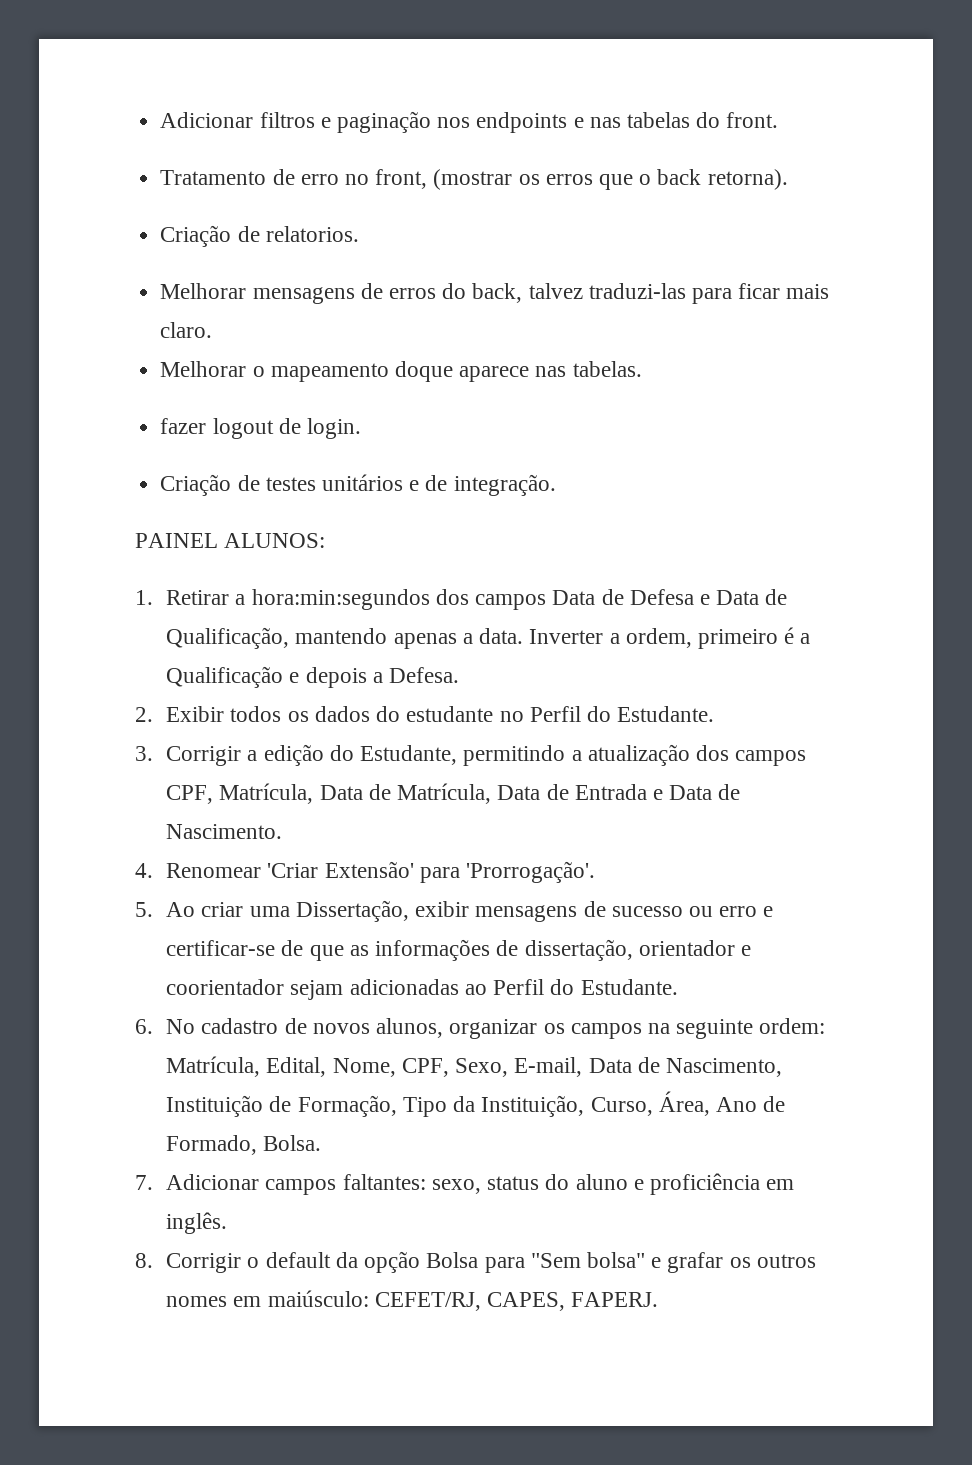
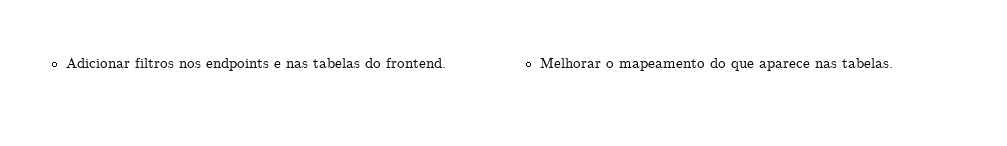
[320,111,431,133] e paginação -> (174, 63) none
[726,112,779,128] [160,169,788,190] [160,225,359,247] [160,283,830,304] [160,322,213,338] front. // Tratamento de erro no front, (mostrar os erros que o back retorna). // Criação de relatorios. // Melhorar mensagens de erros do back, talvez traduzi-las para ficar mais claro. -> [385,58,446,68] frontend.
[394,361,453,382] doque -> [709,58,754,71] do que
[160,418,361,439] [160,474,556,496] [135,533,326,548] [135,589,788,610] [166,627,811,649] [166,666,460,688] [135,706,715,722] [135,744,807,766] [166,783,741,804] [166,824,283,839] [135,861,596,883] [135,900,774,922] [166,939,751,961] [166,979,678,1000] [135,1018,826,1039] [166,1056,782,1077] [166,1091,786,1117] [166,1135,322,1155] [135,1173,795,1195] [166,1212,228,1234] [135,1251,816,1273] [166,1290,659,1311] // fazer logout de login. // Criação de testes unitários e de integração. // PAINEL ALUNOS: // 1. Retirar a hora:min:segundos dos campos Data de Defesa e Data de Qualificação, mantendo apenas a data. Inverter a ordem, primeiro é a Qualificação e depois a Defesa. // 2. Exibir todos os dados do estudante no Perfil do Estudante. // 3. Corrigir a edição do Estudante, permitindo a atualização dos campos CPF, Matrícula, Data de Matrícula, Data de Entrada e Data de Nascimento. // 4. Renomear 'Criar Extensão' para 'Prorrogação'. // 5. Ao criar uma Dissertação, exibir mensagens de sucesso ou erro e certificar-se de que as informações de dissertação, orientador e coorientador sejam adicionadas ao Perfil do Estudante. // 6. No cadastro de novos alunos, organizar os campos na seguinte ordem: Matrícula, Edital, Nome, CPF, Sexo, E-mail, Data de Nascimento, Instituição de Formação, Tipo da Instituição, Curso, Área, Ano de Formado, Bolsa. // 7. Adicionar campos faltantes: sexo, status do aluno e proficiência em inglês. // 8. Corrigir o default da opção Bolsa para "Sem bolsa" e grafar os outros nomes em maiúsculo: CEFET/RJ, CAPES, FAPERJ. -> (893, 63) none

